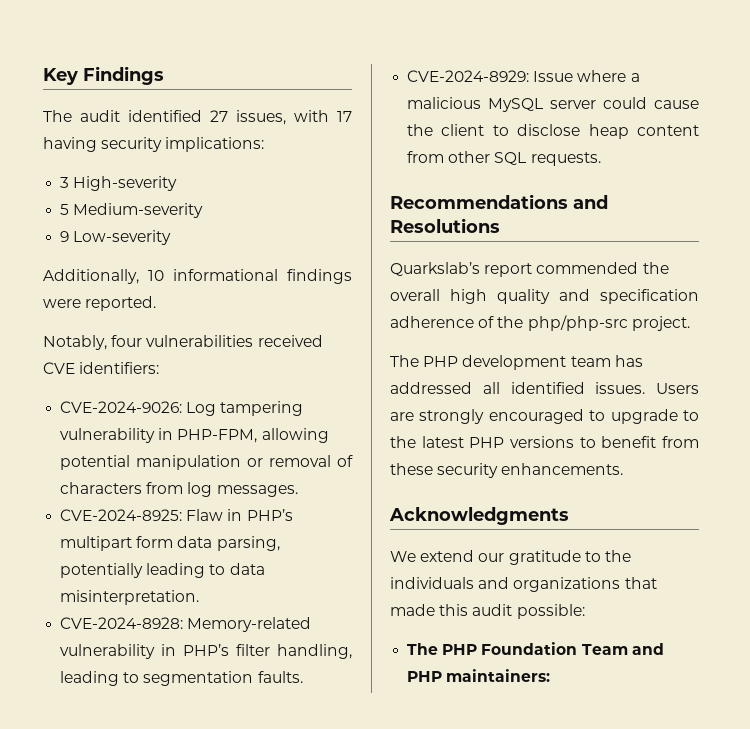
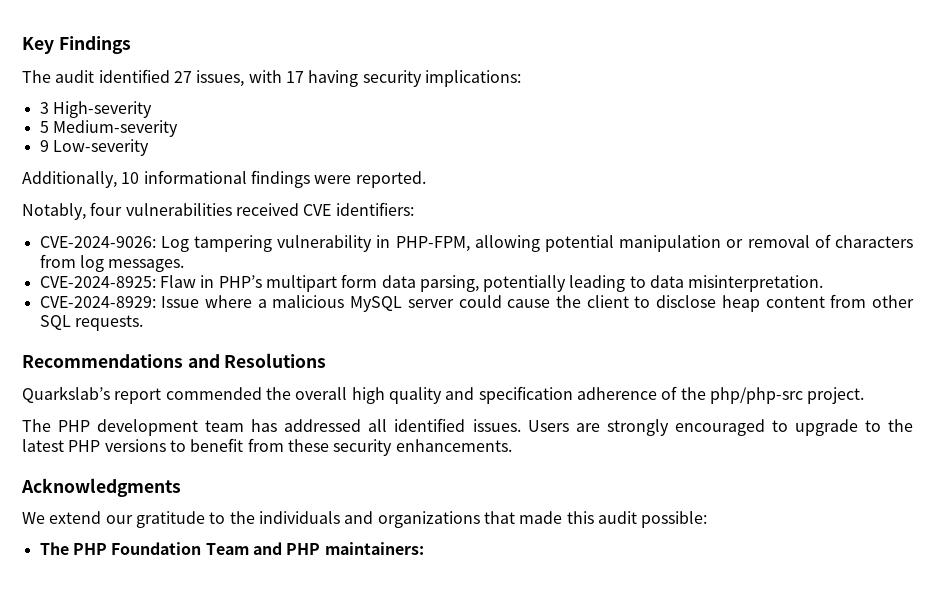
[60,617,312,632] [60,644,352,659] [60,671,303,686] // CVE-2024-8928: Memory-related vulnerability in PHP’s filter handling, leading to segmentation faults. -> (824, 283) none

